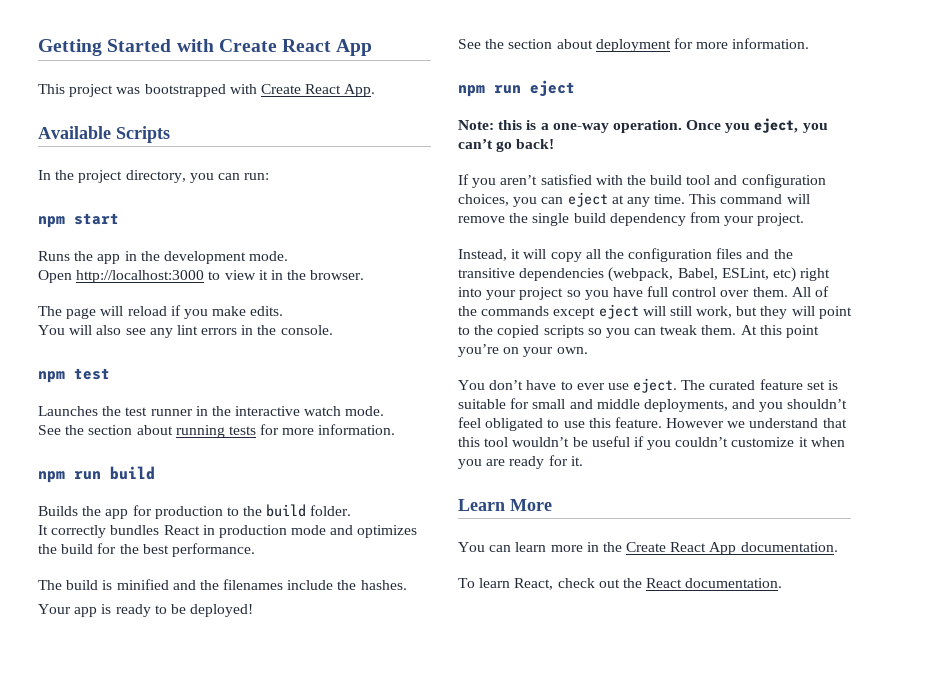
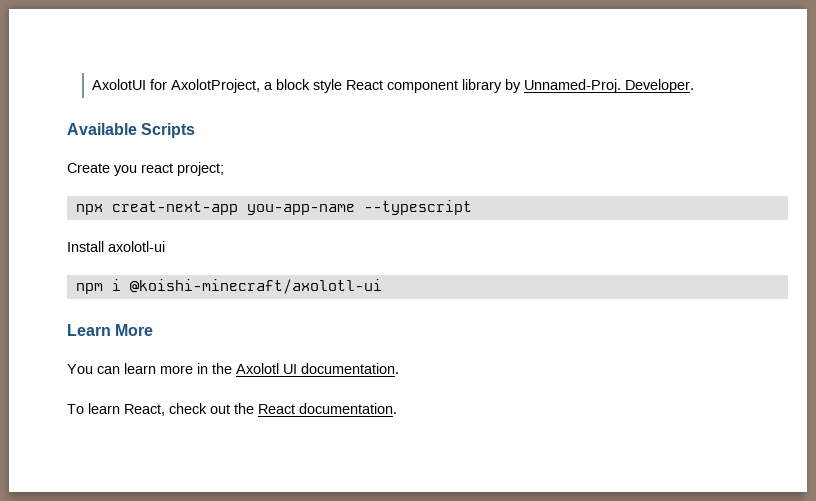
[38,39,373,56] [38,84,376,97] [38,126,170,143] [38,170,270,183] [38,213,119,228] [38,251,289,264] [38,270,365,283] [38,305,284,319] [38,325,333,338] [38,368,110,383] [38,406,385,416] [38,424,396,438] [38,466,155,483] [38,504,352,519] [38,525,418,538] [38,543,255,557] [38,579,407,590] [38,604,254,617] [458,38,810,52] [458,80,575,97] [458,118,828,133] [458,139,555,152] [458,174,826,188] [458,192,810,207] [458,212,805,226] [458,248,793,262] [458,267,831,282] [458,286,830,300] [458,304,852,319] [458,325,820,338] [458,344,588,357] [458,378,839,393] [458,398,848,412] [458,417,847,431] [458,436,845,450] [458,455,583,469] Getting Started with Create React App // This project was bootstrapped with Create React App. // Available Scripts // In the project directory, you can run: // npm start // Runs the app in the development mode. // Open http://localhost:3000 to view it in the browser. // The page will reload if you make edits. // You will also see any lint errors in the console. // npm test // Launches the test runner in the interactive watch mode. // See the section about running tests for more information. // npm run build // Builds the app for production to the build folder. // It correctly bundles React in production mode and optimizes the build for the best performance. // The build is minified and the filenames include the hashes. // Your app is ready to be deployed! // See the section about deployment for more information. // npm run eject // Note: this is a one-way operation. Once you eject, you can’t go back! // If you aren’t satisfied with the build tool and configuration choices, you can eject at any time. This command will remove the single build dependency from your project. // Instead, it will copy all the configuration files and the transitive dependencies (webpack, Babel, ESLint, etc) right into your project so you have full control over them. All of the commands except eject will still work, but they will point to the copied scripts so you can tweak them. At this point you’re on your own. // You don’t have to ever use eject. The curated feature set is suitable for small and middle deployments, and you shouldn’t feel obligated to use this feature. However we understand that this tool wouldn’t be useful if you couldn’t customize it when you are ready for it. -> [92,79,695,93] [67,123,196,138] [67,162,224,176] [75,200,472,215] [67,241,165,252] [75,279,382,294] AxolotUI for AxolotProject, a block style React component library by Unnamed-Proj. Developer. // Available Scripts // Create you react project; // npx creat-next-app you-app-name --typescript // Install axolotl-ui // npm i @koishi-minecraft/axolotl-ui
[626,542,737,555] Create React App -> [236,363,297,374] Axolotl UI

